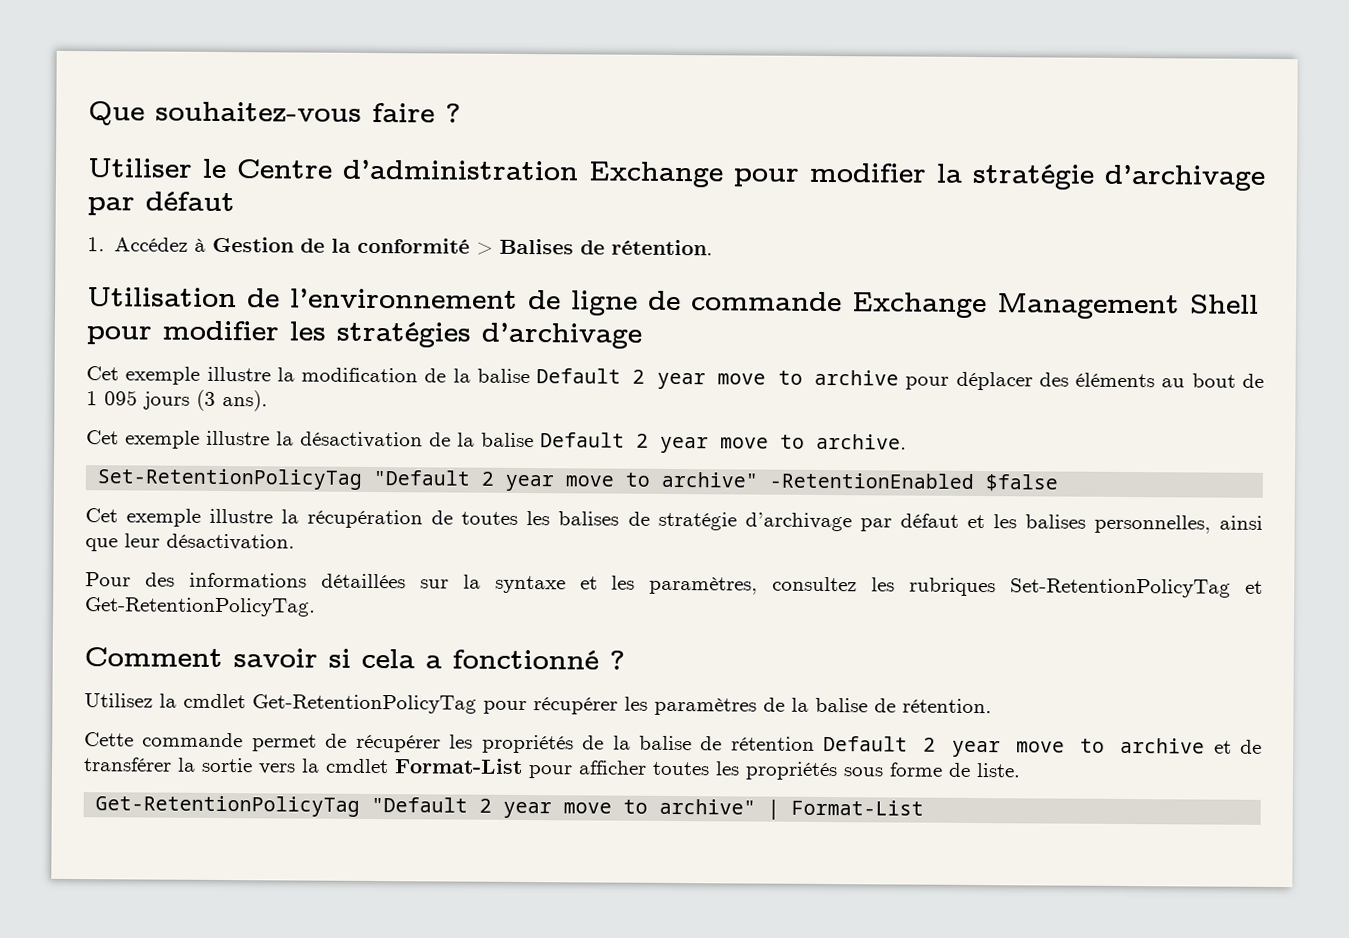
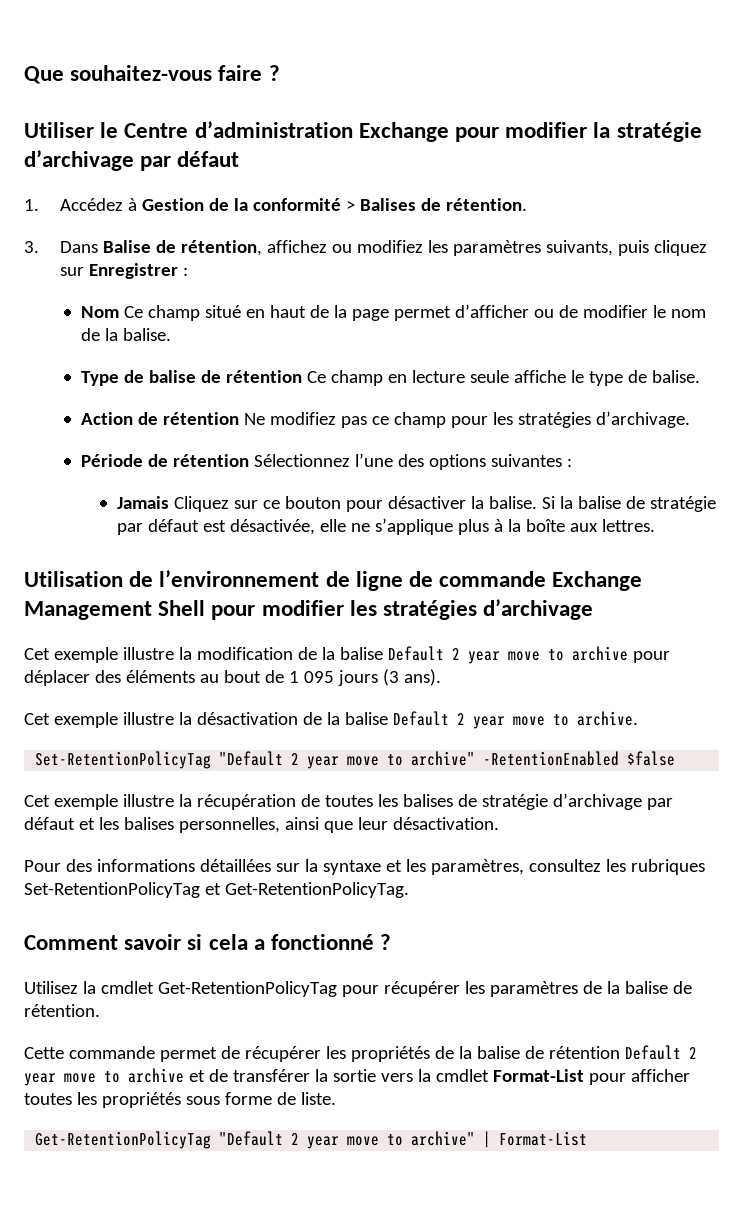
(714, 247) none -> [24,240,708,256] [60,263,189,279] [80,304,706,321] [80,328,171,341] [80,370,700,386] [80,411,690,428] [80,453,572,470] [117,496,717,512] [117,518,656,535] // 3. Dans Balise de rétention, affichez ou modifiez les paramètres suivants, puis cliquez sur Enregistrer : // Nom Ce champ situé en haut de la page permet d’afficher ou de modifier le nom de la balise. // Type de balise de rétention Ce champ en lecture seule affiche le type de balise. // Action de rétention Ne modifiez pas ce champ pour les stratégies d’archivage. // Période de rétention Sélectionnez l’une des options suivantes : // Jamais Cliquez sur ce bouton pour désactiver la balise. Si la balise de stratégie par défaut est désactivée, elle ne s’applique plus à la boîte aux lettres.

